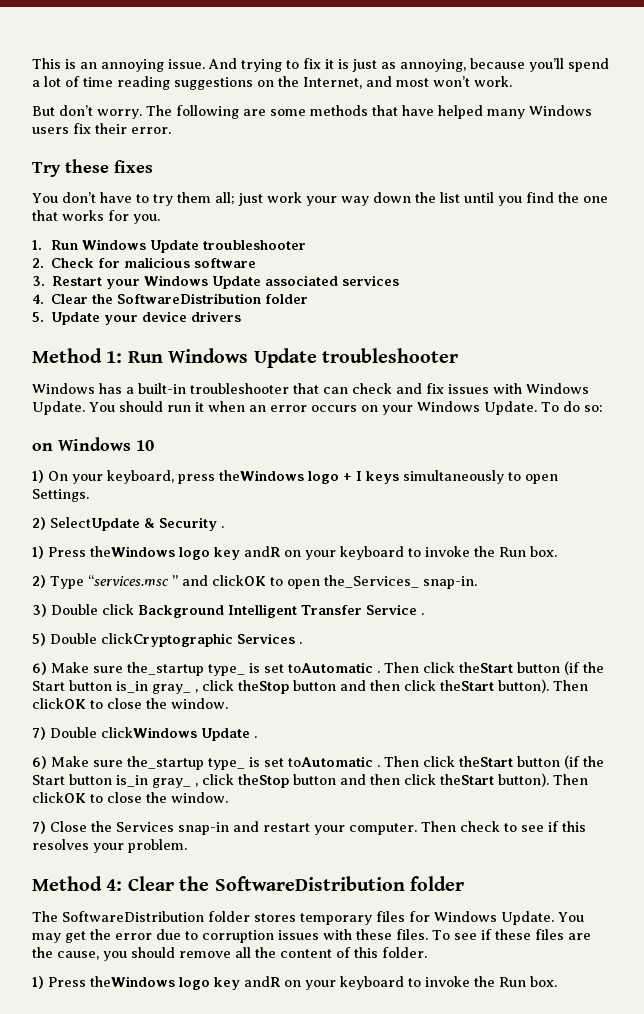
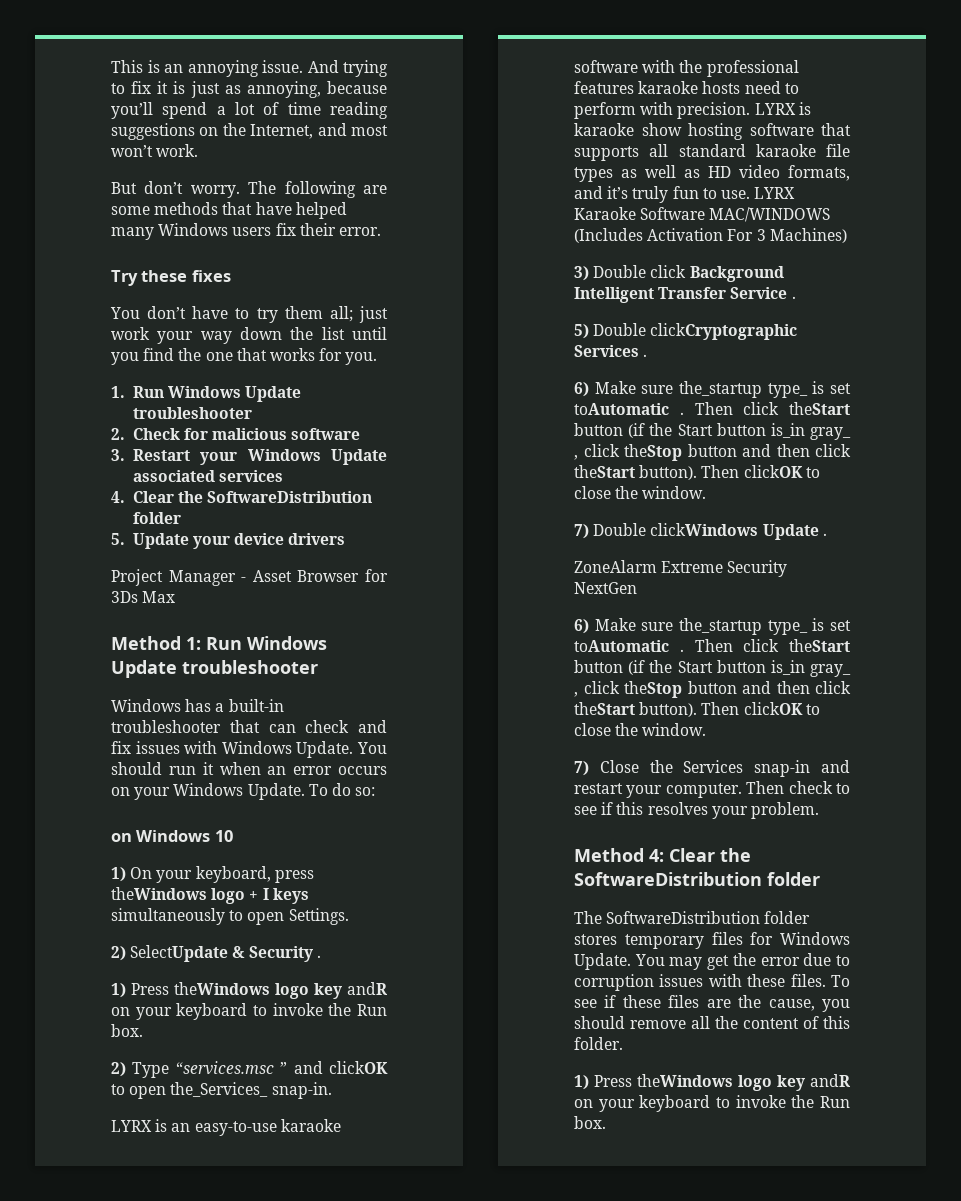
(242, 316) none -> [111,569,388,586] [111,591,176,603] // Project Manager - Asset Browser for 3Ds Max
(477, 582) none -> [111,1119,341,1136] [574,60,799,77] [574,81,799,94] [574,102,811,119] [574,123,851,140] [574,144,850,161] [574,165,850,182] [574,186,796,203] [574,207,831,222] [574,228,847,243] // LYRX is an easy-to-use karaoke software with the professional features karaoke hosts need to perform with precision. LYRX is karaoke show hosting software that supports all standard karaoke file types as well as HD video formats, and it’s truly fun to use. LYRX Karaoke Software MAC/WINDOWS (Includes Activation For 3 Machines)
(257, 737) none -> [574,560,788,577] [574,582,637,594] // ZoneAlarm Extreme Security NextGen

